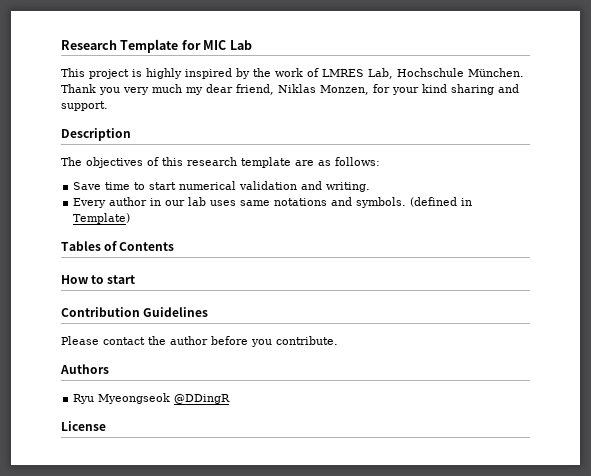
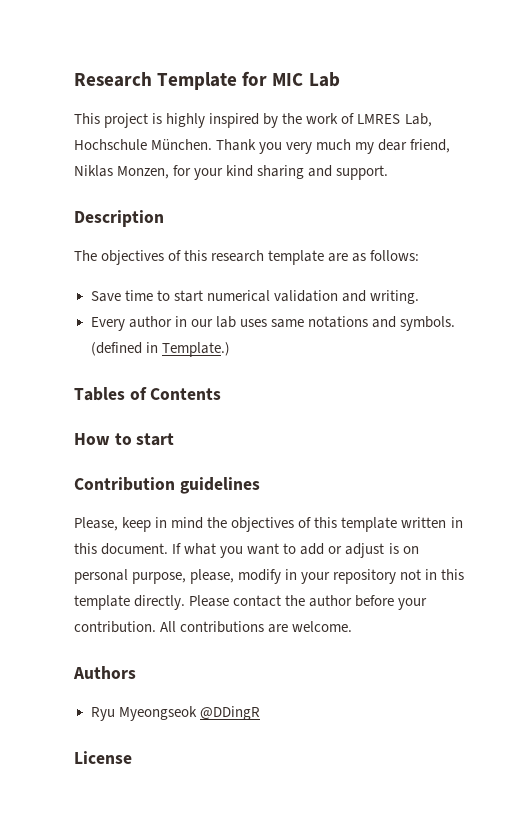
[73,213,131,224] Template) -> [161,342,230,357] Template.)
[143,307,209,317] Guidelines // -> [179,477,260,494] [74,517,463,532] [74,543,419,558] [74,569,465,584] [74,595,186,610] guidelines // Please, keep in mind the objectives of this template written in this document. If what you want to add or adjust is on personal purpose, please, modify in your repository not in this template directly.
[251,336,338,347] you contribute. -> [398,598,428,610] [74,621,353,633] your contribution. All contributions are welcome.

